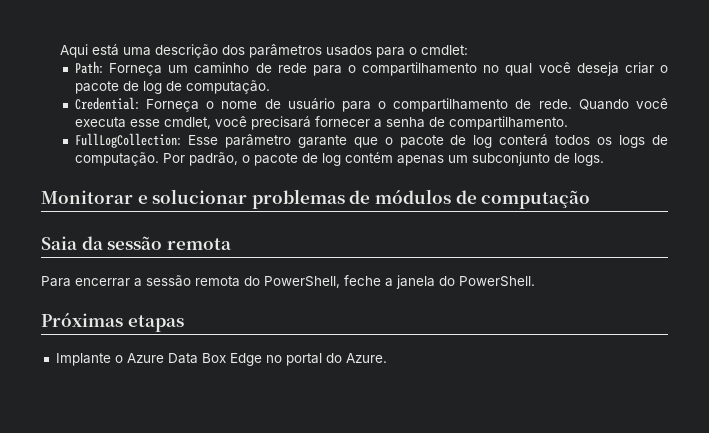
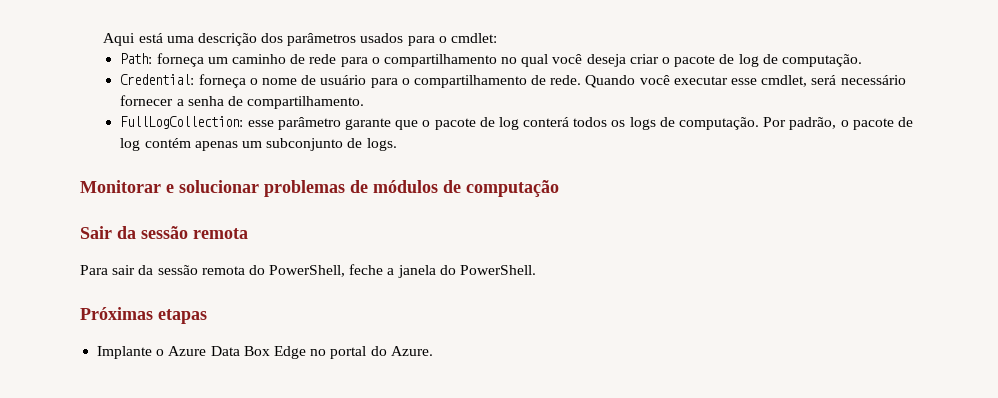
[109,63,163,76] Forneça -> [156,53,204,67] forneça
[146,99,200,112] Forneça -> [198,74,246,88] forneça
[74,117,126,128] executa -> [673,76,728,85] executar
[214,116,311,130] você precisará -> [811,75,906,85] será necessário
[187,135,218,145] Esse -> [247,120,274,127] esse
[41,236,77,250] Saia -> [80,226,112,239] Sair
[75,278,142,287] encerrar a -> [112,265,154,275] sair da

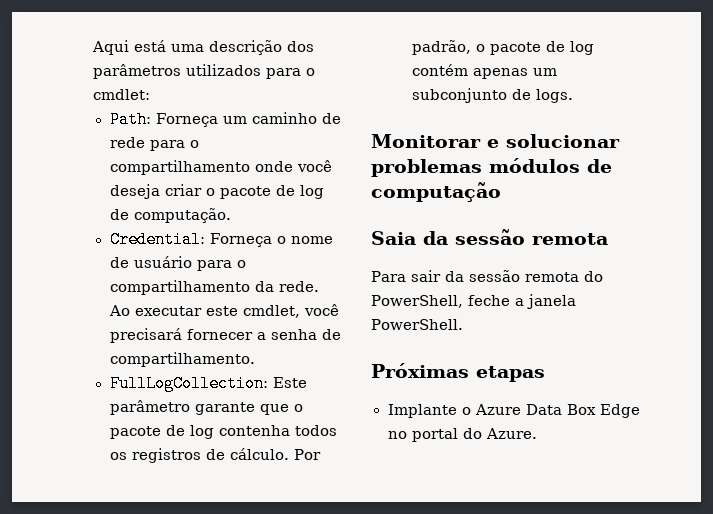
[360,33,404,43] usados -> [186,64,262,76] utilizados
[156,53,204,67] forneça -> [155,113,218,127] Forneça
[501,54,549,67] no qual -> [254,161,293,172] onde
[198,74,246,88] forneça -> [209,233,272,247] Forneça
[531,75,906,88] de rede. Quando você executar esse cmdlet, será necessário -> [254,281,319,292] [108,304,339,318] [109,328,182,343] da rede. Ao executar este cmdlet, você precisará
[247,120,274,127] esse -> [272,377,307,388] Este
[523,117,570,127] conterá -> [218,425,290,436] contenha
[629,117,759,130] logs de computação. -> [131,448,289,463] registros de cálculo.
[350,180,368,193] de -> (482, 168) none
[80,226,112,239] Sair -> [371,231,416,245] Saia
[439,265,456,275] do -> (576, 301) none

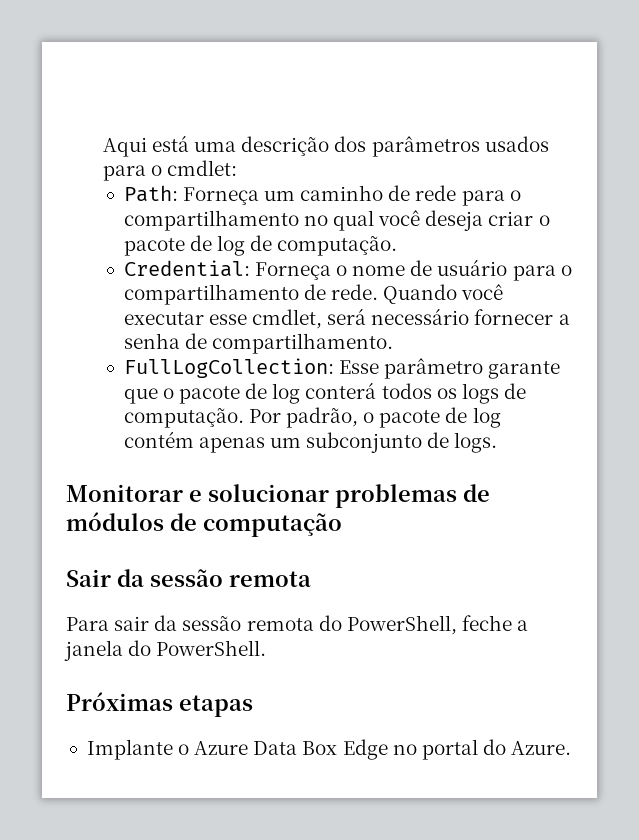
[186,64,262,76] utilizados -> [484,136,549,152] usados
[254,161,293,172] onde -> [303,210,375,231] no qual
[254,281,319,292] [108,304,339,318] [109,328,182,343] da rede. Ao executar este cmdlet, você precisará -> [303,284,504,304] [123,308,470,329] de rede. Quando você executar esse cmdlet, será necessário
[272,377,307,388] Este -> [338,360,379,374] Esse
[218,425,290,436] contenha -> [305,382,377,399] conterá
[131,448,289,463] registros de cálculo. -> [461,383,527,404] [123,408,244,428] logs de computação.
(482, 168) none -> [463,484,490,502] de
[371,231,416,245] Saia -> [66,569,111,587] Sair
(576, 301) none -> [128,640,152,656] do

